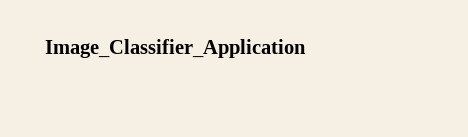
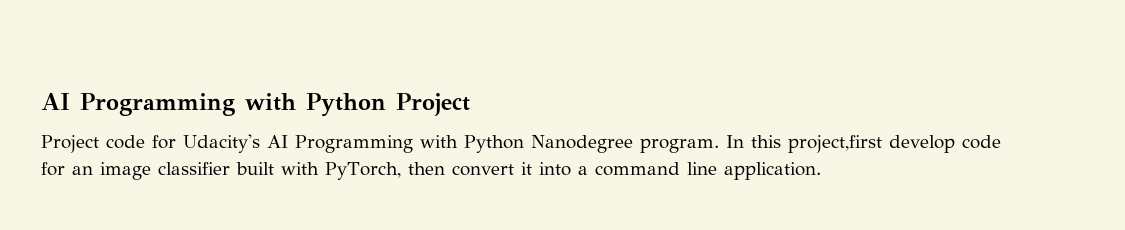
[45,39,306,58] Image_Classifier_Application -> [41,93,470,117] [41,134,1001,153] [41,162,821,180] AI Programming with Python Project // Project code for Udacity's AI Programming with Python Nanodegree program. In this project,first develop code for an image classifier built with PyTorch, then convert it into a command line application.

